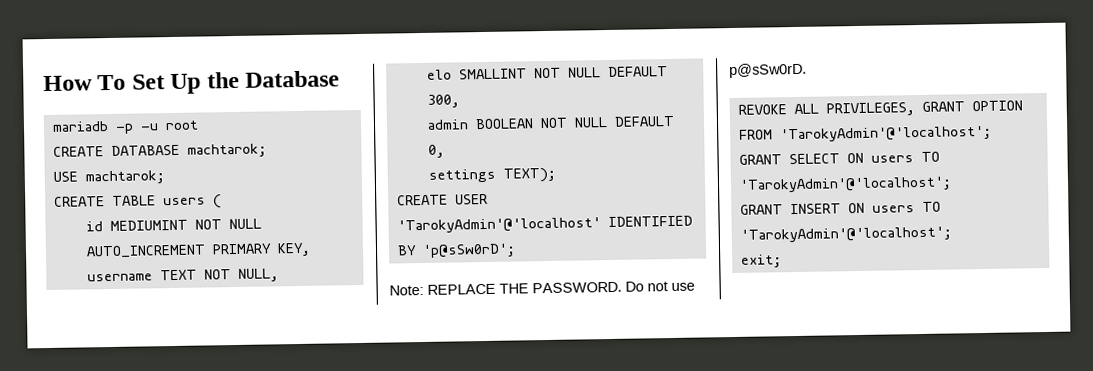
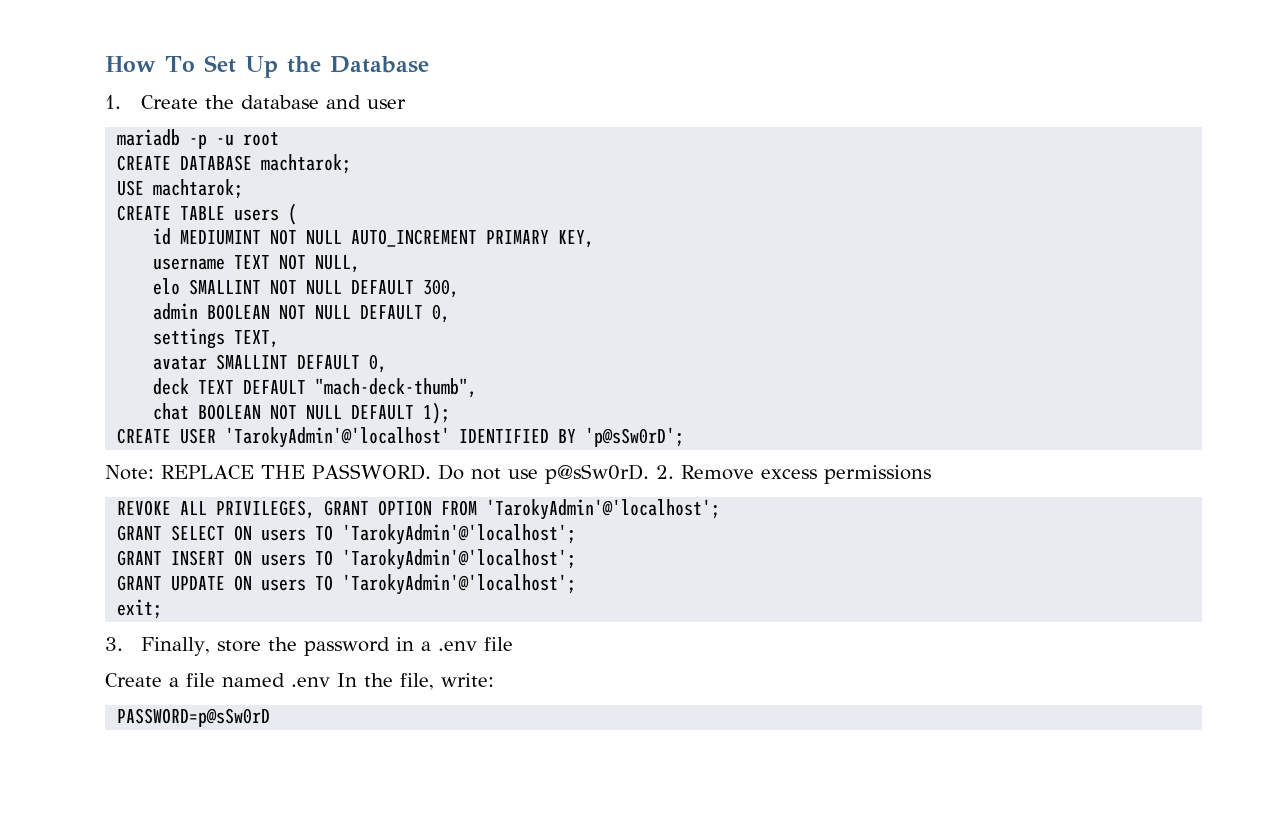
(341, 79) none -> [105,95,406,109] // 1. Create the database and user
[502,167,556,183] TEXT); -> [234,330,280,348] [153,354,388,373] [153,378,478,398] [153,402,451,424] TEXT, // avatar SMALLINT DEFAULT 0, // deck TEXT DEFAULT "mach-deck-thumb", // chat BOOLEAN NOT NULL DEFAULT 1);
(807, 70) none -> [655,465,931,484] 2. Remove excess permissions
[740,254,782,268] exit; -> [117,574,577,595] [117,599,163,619] [105,637,513,656] [105,673,494,690] [117,708,271,727] GRANT UPDATE ON users TO 'TarokyAdmin'@'localhost'; // exit; // 3. Finally, store the password in a .env file // Create a file named .env In the file, write: // PASSWORD=p@sSw0rD

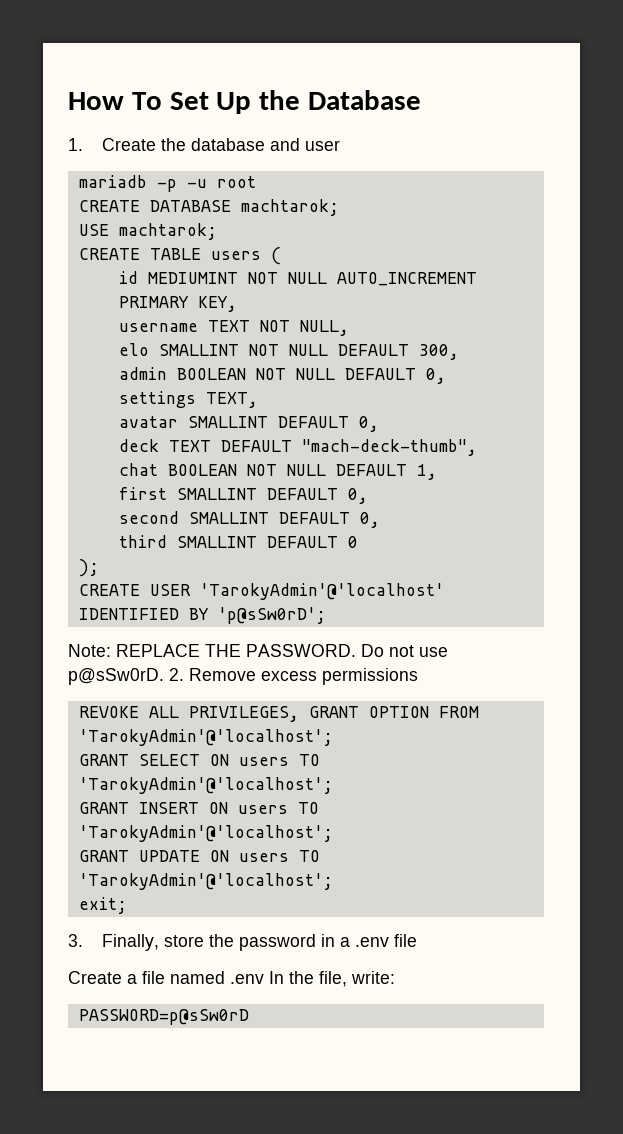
[423,402,451,424] 1); -> [416,464,437,480] [118,487,368,504] [118,511,380,528] [118,535,358,548] [78,559,99,577] 1, // first SMALLINT DEFAULT 0, // second SMALLINT DEFAULT 0, // third SMALLINT DEFAULT 0 // );

